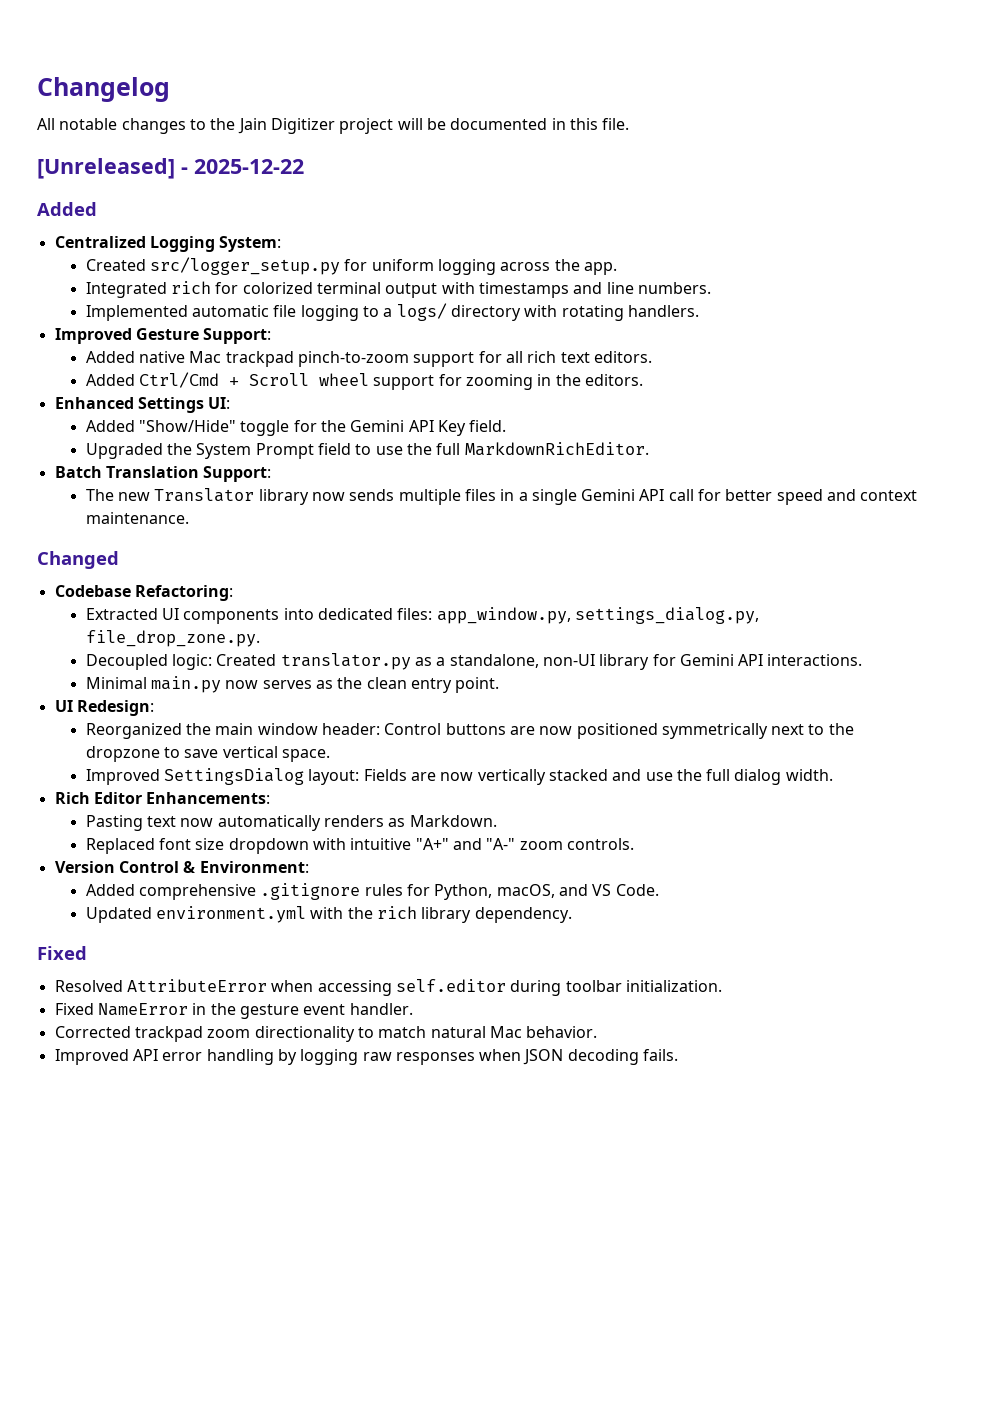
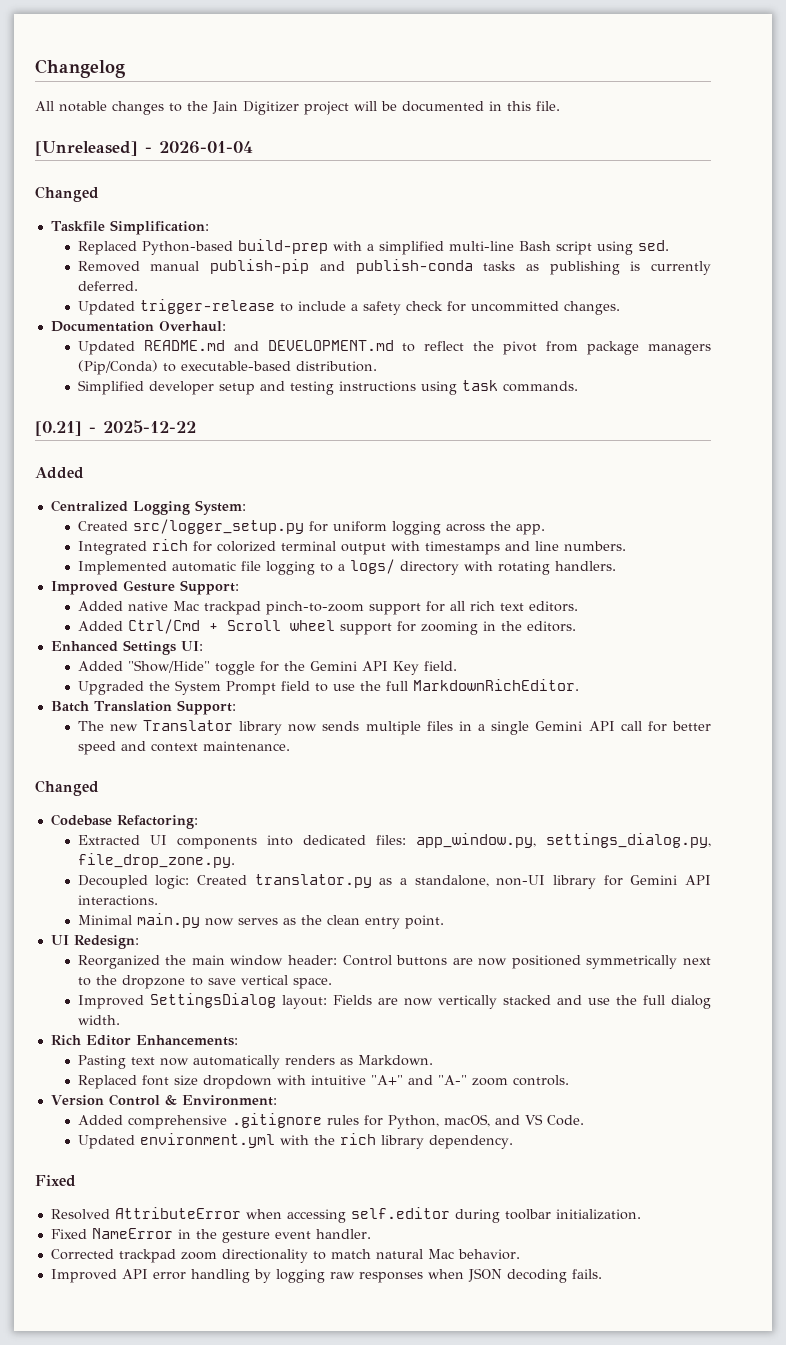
(188, 170) none -> [159,141,253,154] [35,186,99,202] [50,220,209,235] [77,239,669,255] [77,259,711,275] [77,281,138,291] [77,299,620,315] [50,321,226,332] [77,340,712,355] [77,360,377,375] [77,380,578,395] [35,421,96,436] 2026-01-04 // Changed // Taskfile Simplification: // Replaced Python-based build-prep with a simplified multi-line Bash script using sed. // Removed manual publish-pip and publish-conda tasks as publishing is currently deferred. // Updated trigger-release to include a safety check for uncommitted changes. // Documentation Overhaul: // Updated README.md and DEVELOPMENT.md to reflect the pivot from package managers (Pip/Conda) to executable-based distribution. // Simplified developer setup and testing instructions using task commands. // [0.21] -

